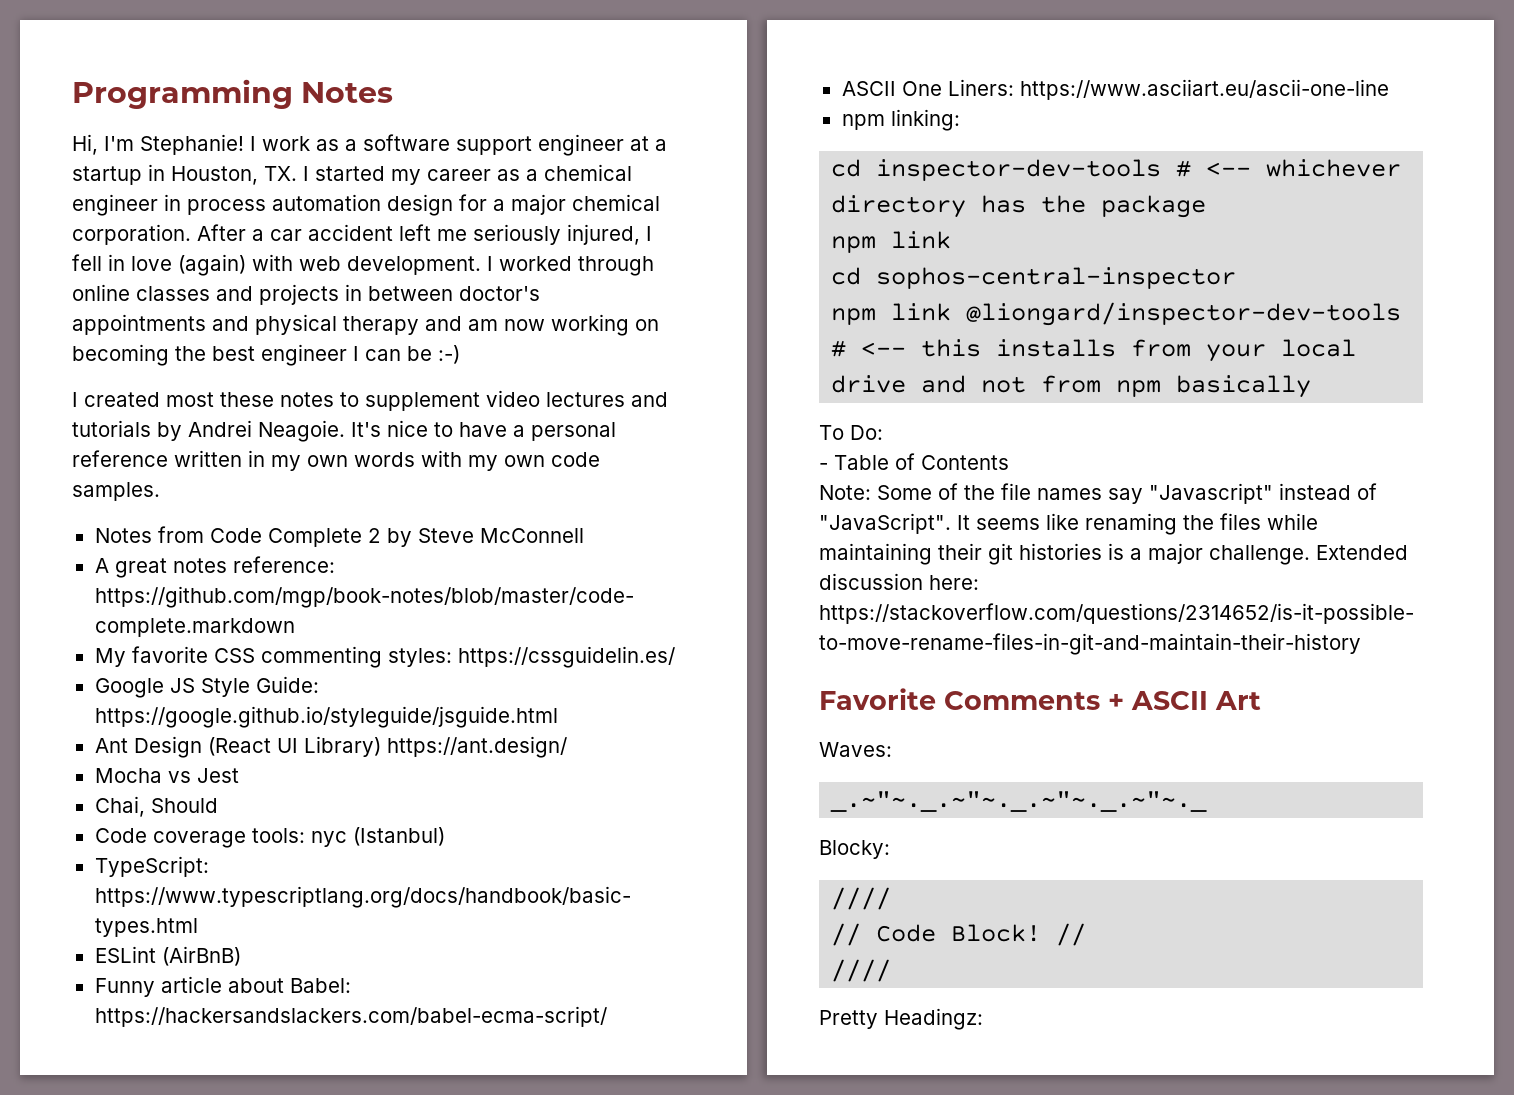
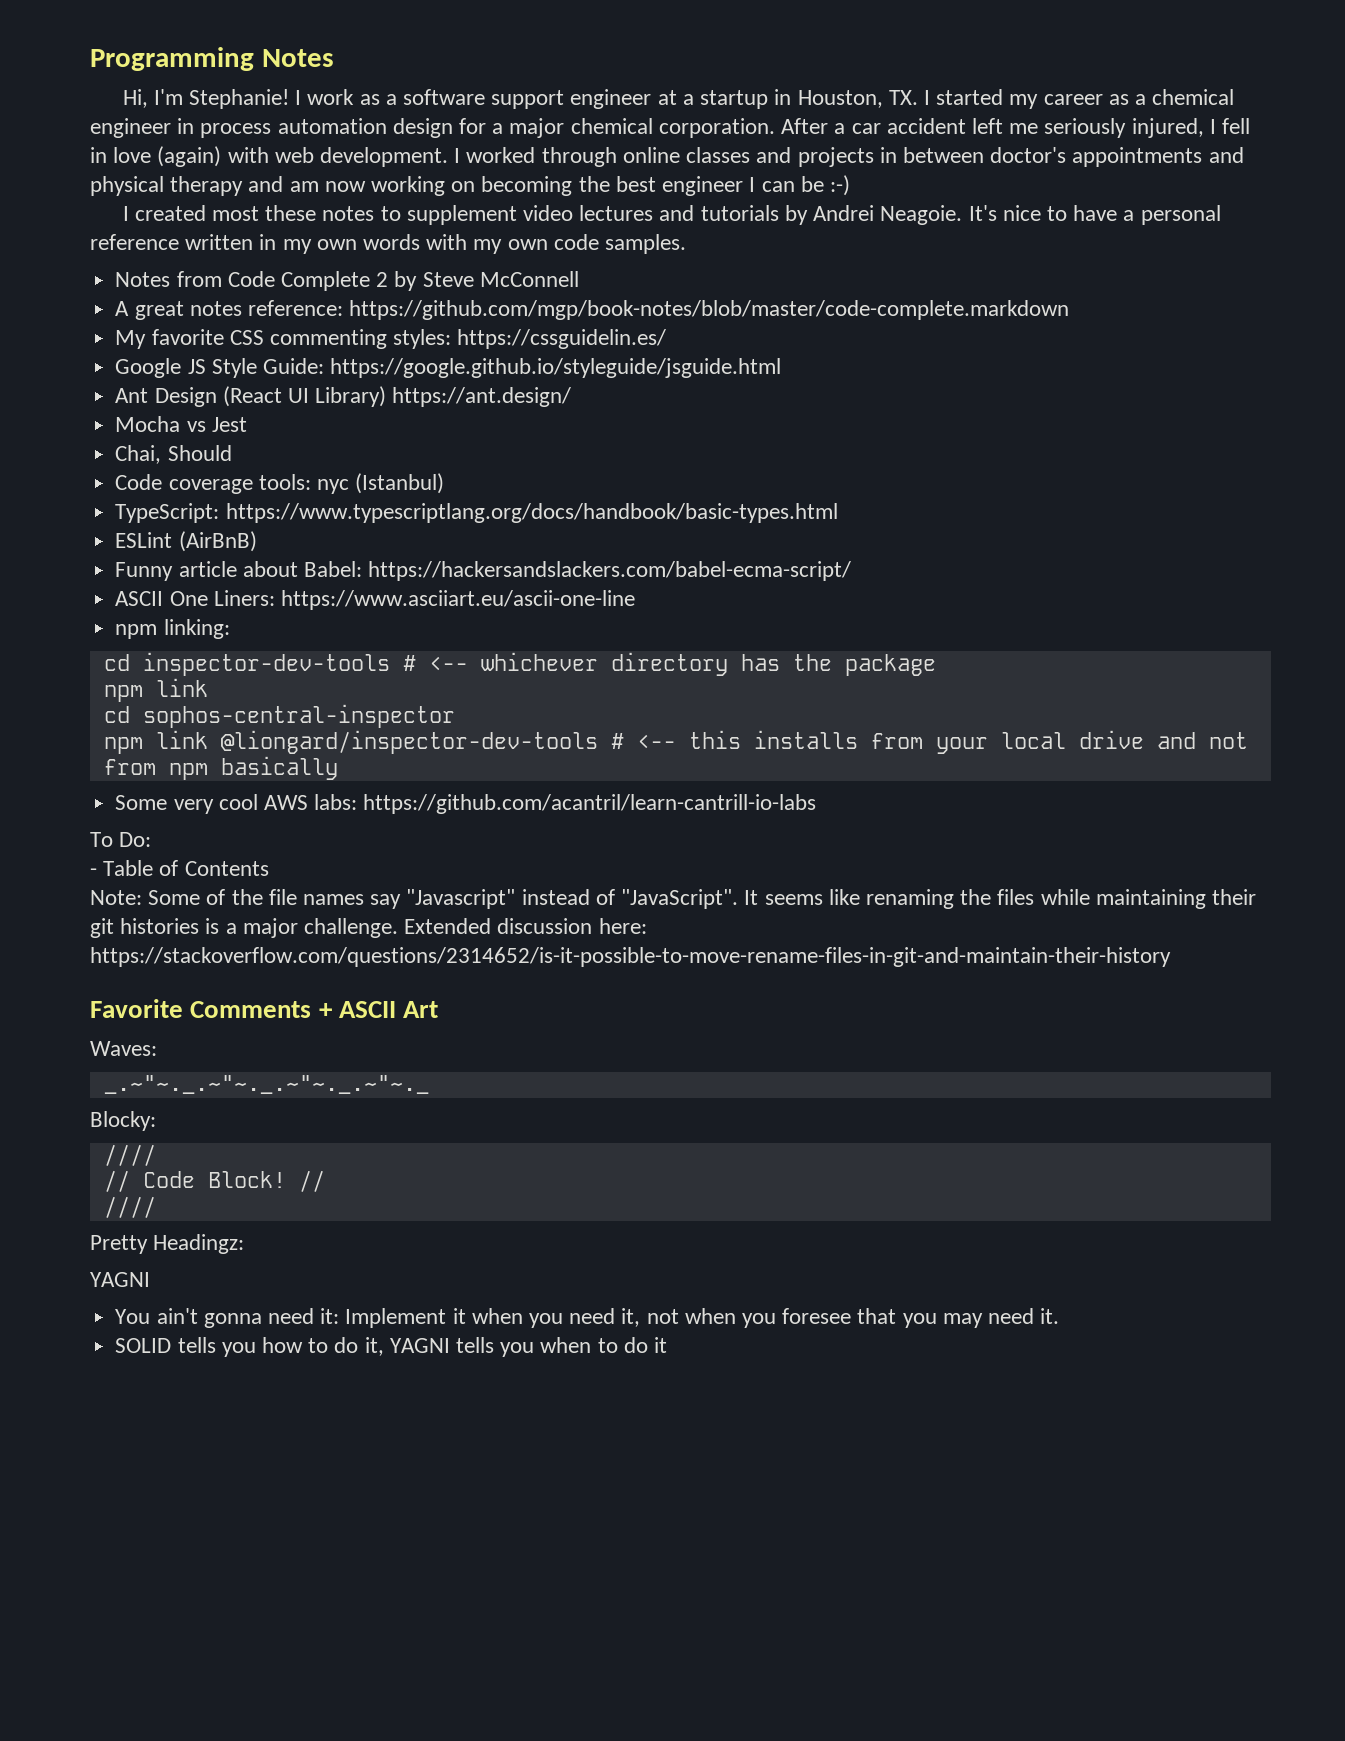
(1312, 386) none -> [115,794,817,814] // Some very cool AWS labs: https://github.com/acantril/learn-cantrill-io-labs
(983, 1019) none -> [90,1272,150,1287] [115,1308,1060,1328] [115,1337,668,1357] // YAGNI // You ain't gonna need it: Implement it when you need it, not when you foresee that you may need it. // SOLID tells you how to do it, YAGNI tells you when to do it

